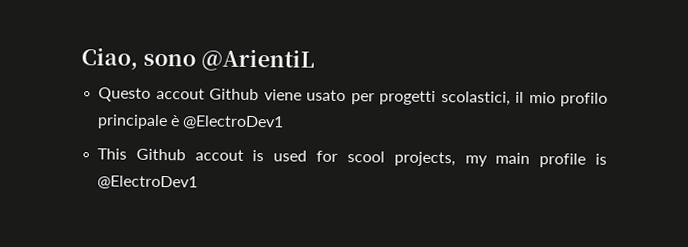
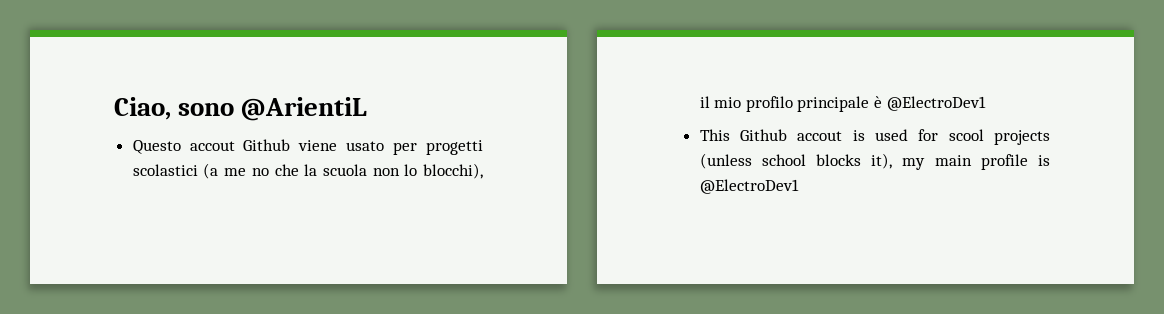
[440,91,511,106] scolastici, -> [132,163,483,179] scolastici (a me no che la scuola non lo blocchi),
[393,151,456,167] projects, -> [994,130,1050,145] [699,153,893,169] projects (unless school blocks it),

